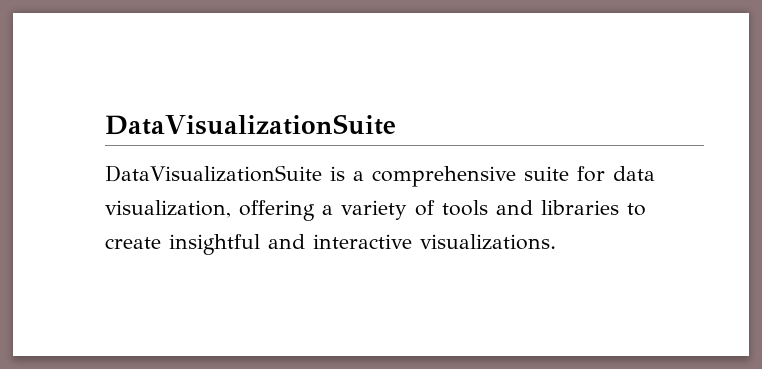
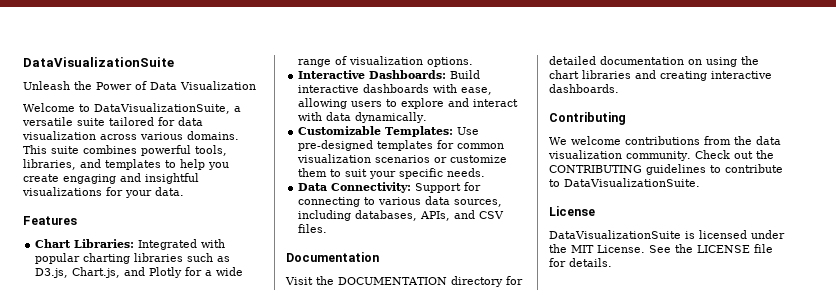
[105,165,655,187] [105,200,646,221] [105,234,556,255] DataVisualizationSuite is a comprehensive suite for data visualization, offering a variety of tools and libraries to create insightful and interactive visualizations. -> [23,81,256,90] [23,103,241,114] [22,117,203,126] [22,131,239,140] [23,145,227,156] [23,159,229,170] [23,173,199,184] [22,187,184,198] [23,216,77,225] [35,239,226,250] [35,253,231,264] [35,267,244,278] [298,56,474,67] [298,70,481,79] [298,84,493,95] [298,98,519,109] [298,112,428,123] [298,126,480,137] [298,140,505,151] [297,154,508,163] [298,168,486,179] [298,182,482,193] [298,196,503,207] [298,210,505,221] [298,224,328,233] [286,252,379,262] [285,276,523,287] [549,56,759,67] [549,70,772,81] [549,84,619,93] [549,112,626,125] [549,136,781,145] [548,150,774,161] [549,164,783,175] [549,178,700,187] [549,206,595,216] [549,230,785,239] [549,244,773,253] [549,258,612,267] Unleash the Power of Data Visualization // Welcome to DataVisualizationSuite, a versatile suite tailored for data visualization across various domains. This suite combines powerful tools, libraries, and templates to help you create engaging and insightful visualizations for your data. // Features // Chart Libraries: Integrated with popular charting libraries such as D3.js, Chart.js, and Plotly for a wide range of visualization options. // Interactive Dashboards: Build interactive dashboards with ease, allowing users to explore and interact with data dynamically. // Customizable Templates: Use pre-designed templates for common visualization scenarios or customize them to suit your specific needs. // Data Connectivity: Support for connecting to various data sources, including databases, APIs, and CSV files. // Documentation // Visit the DOCUMENTATION directory for detailed documentation on using the chart libraries and creating interactive dashboards. // Contributing // We welcome contributions from the data visualization community. Check out the CONTRIBUTING guidelines to contribute to DataVisualizationSuite. // License // DataVisualizationSuite is licensed under the MIT License. See the LICENSE file for details.

